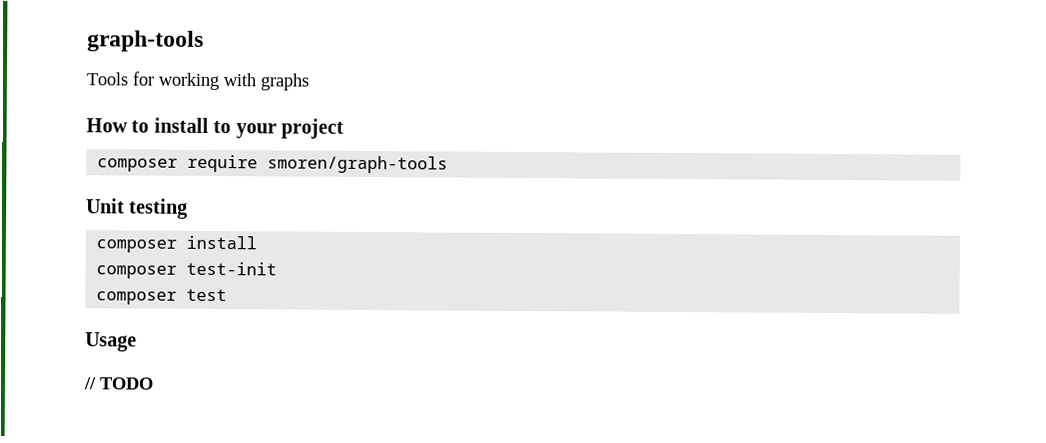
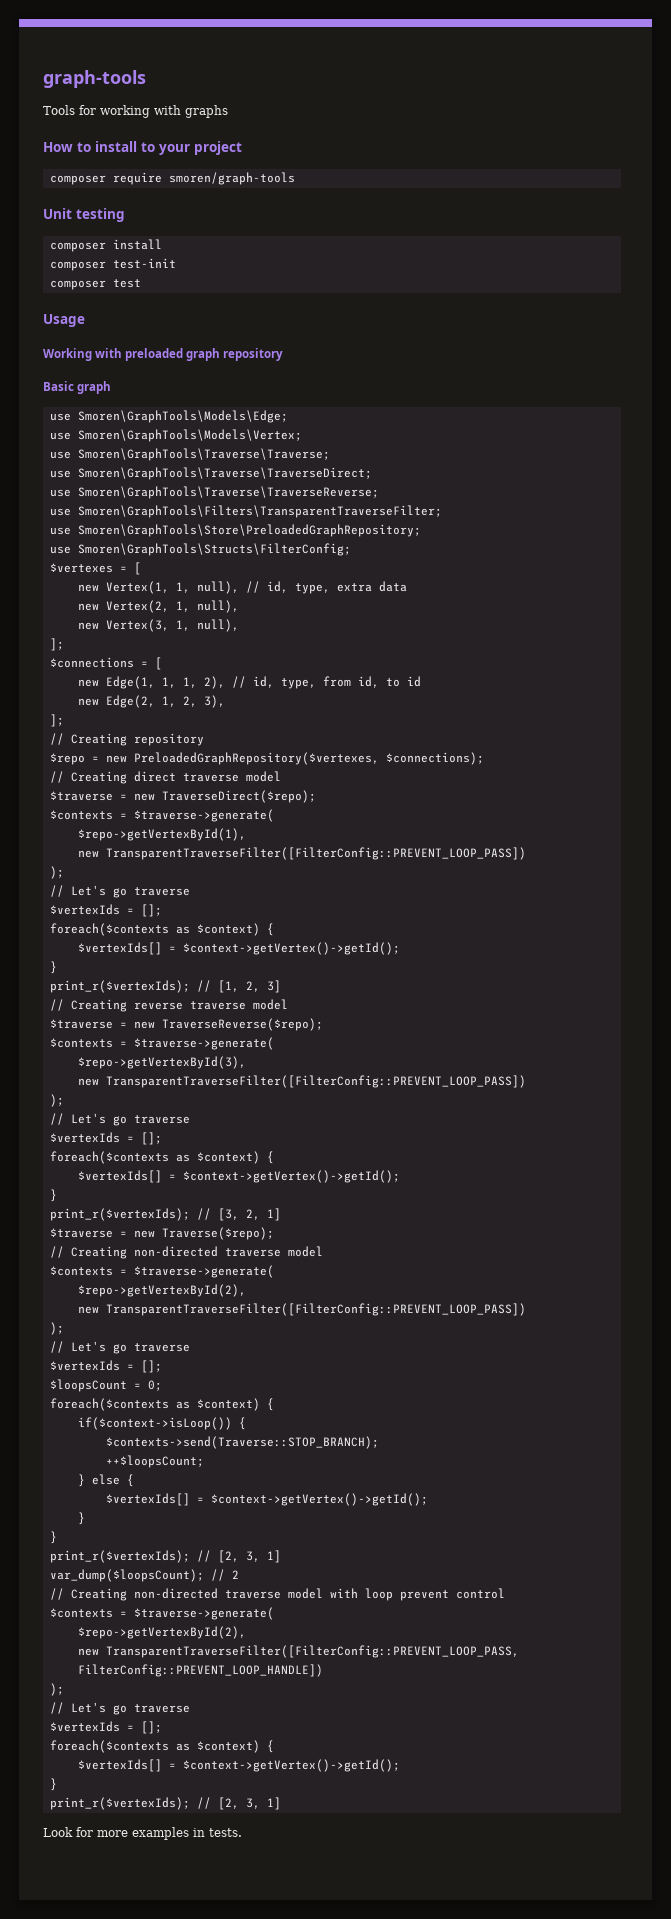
[83,377,153,390] // TODO -> [43,348,284,361] [43,381,112,394] [49,410,288,423] [49,429,302,442] [49,448,330,461] [49,467,372,480] [49,486,379,499] [49,505,442,518] [49,524,421,537] [49,543,351,556] [49,562,141,575] [77,581,407,594] [77,600,239,613] [77,619,239,632] [49,638,64,651] [49,657,162,670] [77,676,421,689] [77,695,225,708] [49,714,64,727] [49,733,204,746] [49,752,484,765] [49,771,281,784] [49,790,316,803] [49,809,274,822] [77,828,246,841] [77,847,526,860] [49,866,64,879] [49,885,190,898] [49,904,162,917] [49,923,274,936] [77,942,400,955] [49,961,57,974] [49,980,281,993] [49,999,288,1012] [49,1018,323,1031] [49,1037,274,1050] [77,1056,246,1069] [77,1075,526,1088] [49,1094,64,1107] [49,1113,190,1126] [49,1132,162,1145] [49,1151,274,1164] [77,1170,400,1183] [49,1189,57,1202] [49,1208,281,1221] [49,1227,274,1240] [49,1246,323,1259] [49,1265,274,1278] [77,1284,246,1297] [77,1303,526,1316] [49,1322,64,1335] [49,1341,190,1354] [49,1360,162,1373] [49,1379,162,1392] [49,1398,274,1411] [77,1417,246,1430] [105,1436,379,1449] [105,1455,204,1468] [77,1474,134,1487] [105,1493,428,1506] [77,1512,85,1525] [49,1531,57,1544] [49,1550,281,1563] [49,1569,239,1582] [49,1588,505,1601] [49,1607,274,1620] [77,1626,246,1639] [77,1645,519,1658] [77,1664,323,1677] [49,1683,64,1696] [49,1702,190,1715] [49,1721,162,1734] [49,1740,274,1753] [77,1759,400,1772] [49,1778,57,1791] [49,1797,281,1810] [43,1827,242,1840] Working with preloaded graph repository // Basic graph // use Smoren\GraphTools\Models\Edge; // use Smoren\GraphTools\Models\Vertex; // use Smoren\GraphTools\Traverse\Traverse; // use Smoren\GraphTools\Traverse\TraverseDirect; // use Smoren\GraphTools\Traverse\TraverseReverse; // use Smoren\GraphTools\Filters\TransparentTraverseFilter; // use Smoren\GraphTools\Store\PreloadedGraphRepository; // use Smoren\GraphTools\Structs\FilterConfig; // $vertexes = [ // new Vertex(1, 1, null), // id, type, extra data // new Vertex(2, 1, null), // new Vertex(3, 1, null), // ]; // $connections = [ // new Edge(1, 1, 1, 2), // id, type, from id, to id // new Edge(2, 1, 2, 3), // ]; // // Creating repository // $repo = new PreloadedGraphRepository($vertexes, $connections); // // Creating direct traverse model // $traverse = new TraverseDirect($repo); // $contexts = $traverse->generate( // $repo->getVertexById(1), // new TransparentTraverseFilter([FilterConfig::PREVENT_LOOP_PASS]) // ); // // Let's go traverse // $vertexIds = []; // foreach($contexts as $context) { // $vertexIds[] = $context->getVertex()->getId(); // } // print_r($vertexIds); // [1, 2, 3] // // Creating reverse traverse model // $traverse = new TraverseReverse($repo); // $contexts = $traverse->generate( // $repo->getVertexById(3), // new TransparentTraverseFilter([FilterConfig::PREVENT_LOOP_PASS]) // ); // // Let's go traverse // $vertexIds = []; // foreach($contexts as $context) { // $vertexIds[] = $context->getVertex()->getId(); // } // print_r($vertexIds); // [3, 2, 1] // $traverse = new Traverse($repo); // // Creating non-directed traverse model // $contexts = $traverse->generate( // $repo->getVertexById(2), // new TransparentTraverseFilter([FilterConfig::PREVENT_LOOP_PASS]) // ); // // Let's go traverse // $vertexIds = []; // $loopsCount = 0; // foreach($contexts as $context) { // if($context->isLoop()) { // $contexts->send(Traverse::STOP_BRANCH); // ++$loopsCount; // } else { // $vertexIds[] = $context->getVertex()->getId(); // } // } // print_r($vertexIds); // [2, 3, 1] // var_dump($loopsCount); // 2 // // Creating non-directed traverse model with loop prevent control // $contexts = $traverse->generate( // $repo->getVertexById(2), // new TransparentTraverseFilter([FilterConfig::PREVENT_LOOP_PASS, FilterConfig::PREVENT_LOOP_HANDLE]) // ); // // Let's go traverse // $vertexIds = []; // foreach($contexts as $context) { // $vertexIds[] = $context->getVertex()->getId(); // } // print_r($vertexIds); // [2, 3, 1] // Look for more examples in tests.

